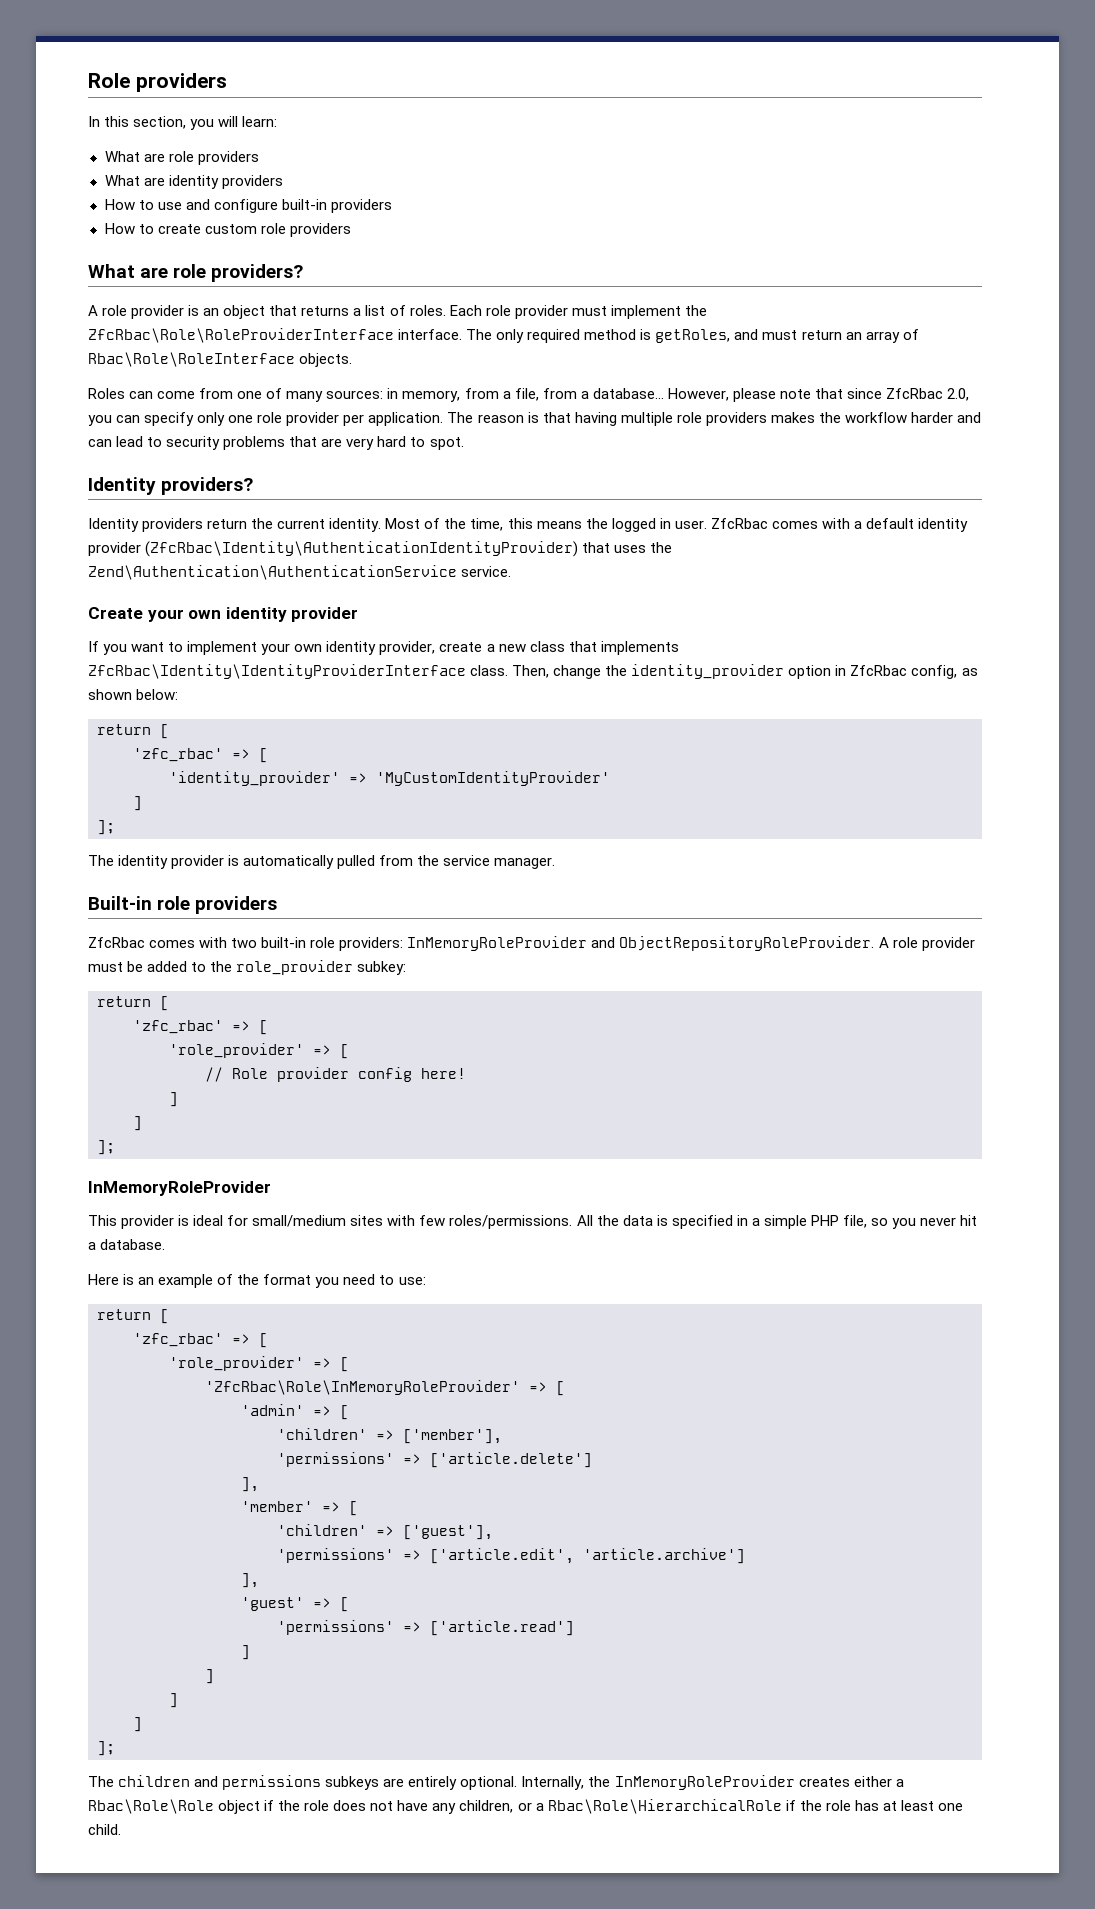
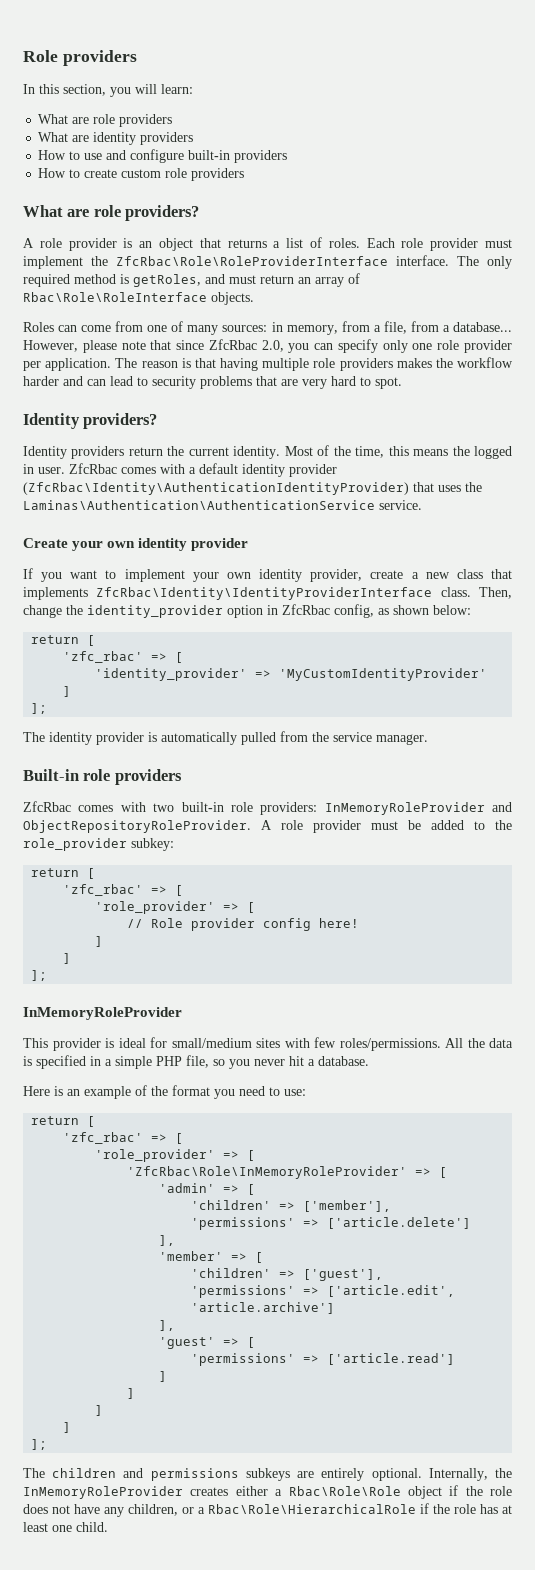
[88,565,457,580] Zend\Authentication\AuthenticationService -> [23,500,375,510] Laminas\Authentication\AuthenticationService

